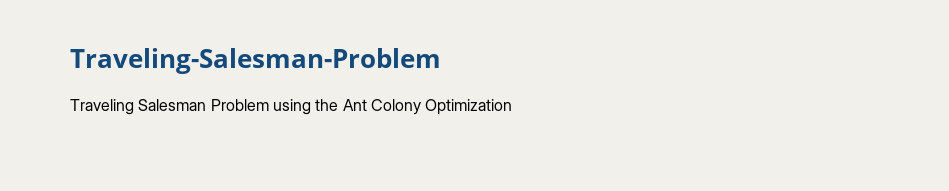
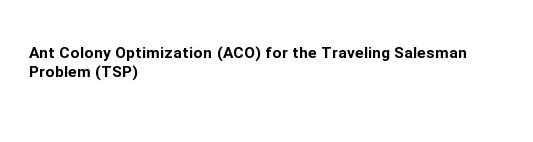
[70,48,441,74] [70,99,513,115] Traveling-Salesman-Problem // Traveling Salesman Problem using the Ant Colony Optimization -> [29,46,468,62] [29,65,139,81] Ant Colony Optimization (ACO) for the Traveling Salesman Problem (TSP)

